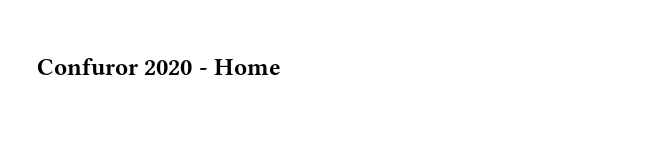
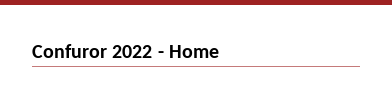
[144,60,193,75] 2020 -> [112,45,153,58] 2022

